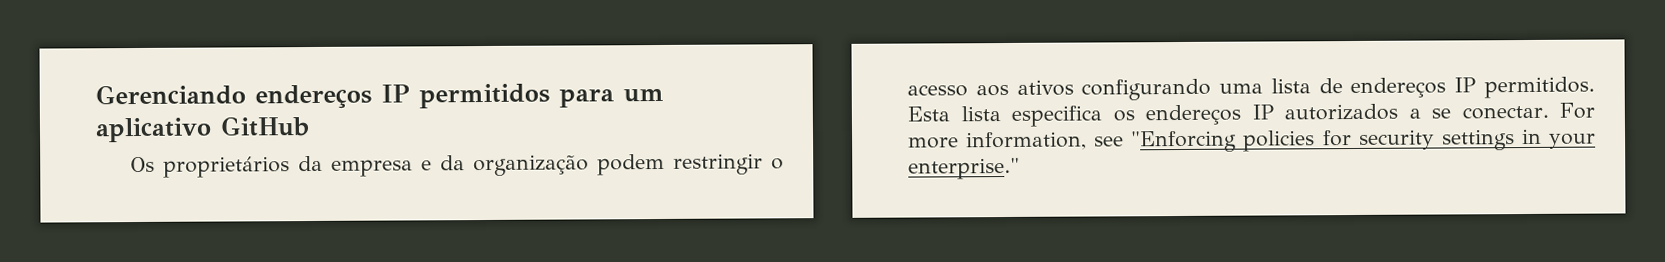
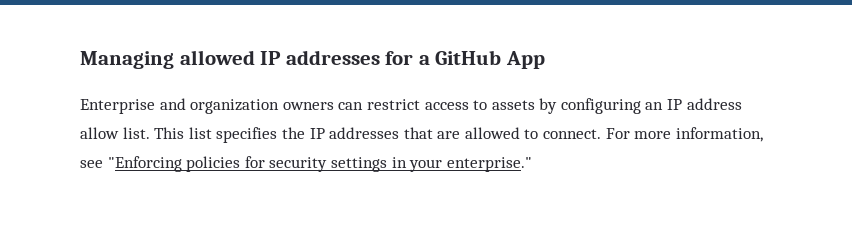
[95,83,664,110] [95,116,310,143] [129,153,784,178] [907,76,1595,101] [907,103,1549,127] Gerenciando endereços IP permitidos para um aplicativo GitHub // Os proprietários da empresa e da organização podem restringir o acesso aos ativos configurando uma lista de endereços IP permitidos. Esta lista especifica os endereços IP autorizados a se conectar. -> [80,50,545,69] [80,98,742,114] [80,127,602,143] Managing allowed IP addresses for a GitHub App // Enterprise and organization owners can restrict access to assets by configuring an IP address allow list. This list specifies the IP addresses that are allowed to connect.

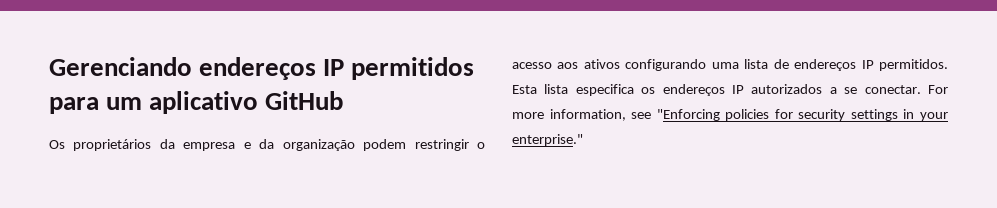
[80,50,545,69] [80,98,742,114] [80,127,602,143] Managing allowed IP addresses for a GitHub App // Enterprise and organization owners can restrict access to assets by configuring an IP address allow list. This list specifies the IP addresses that are allowed to connect. -> [49,57,475,80] [49,91,344,114] [49,139,486,151] [512,59,948,71] [512,84,921,96] Gerenciando endereços IP permitidos para um aplicativo GitHub // Os proprietários da empresa e da organização podem restringir o acesso aos ativos configurando uma lista de endereços IP permitidos. Esta lista especifica os endereços IP autorizados a se conectar.

